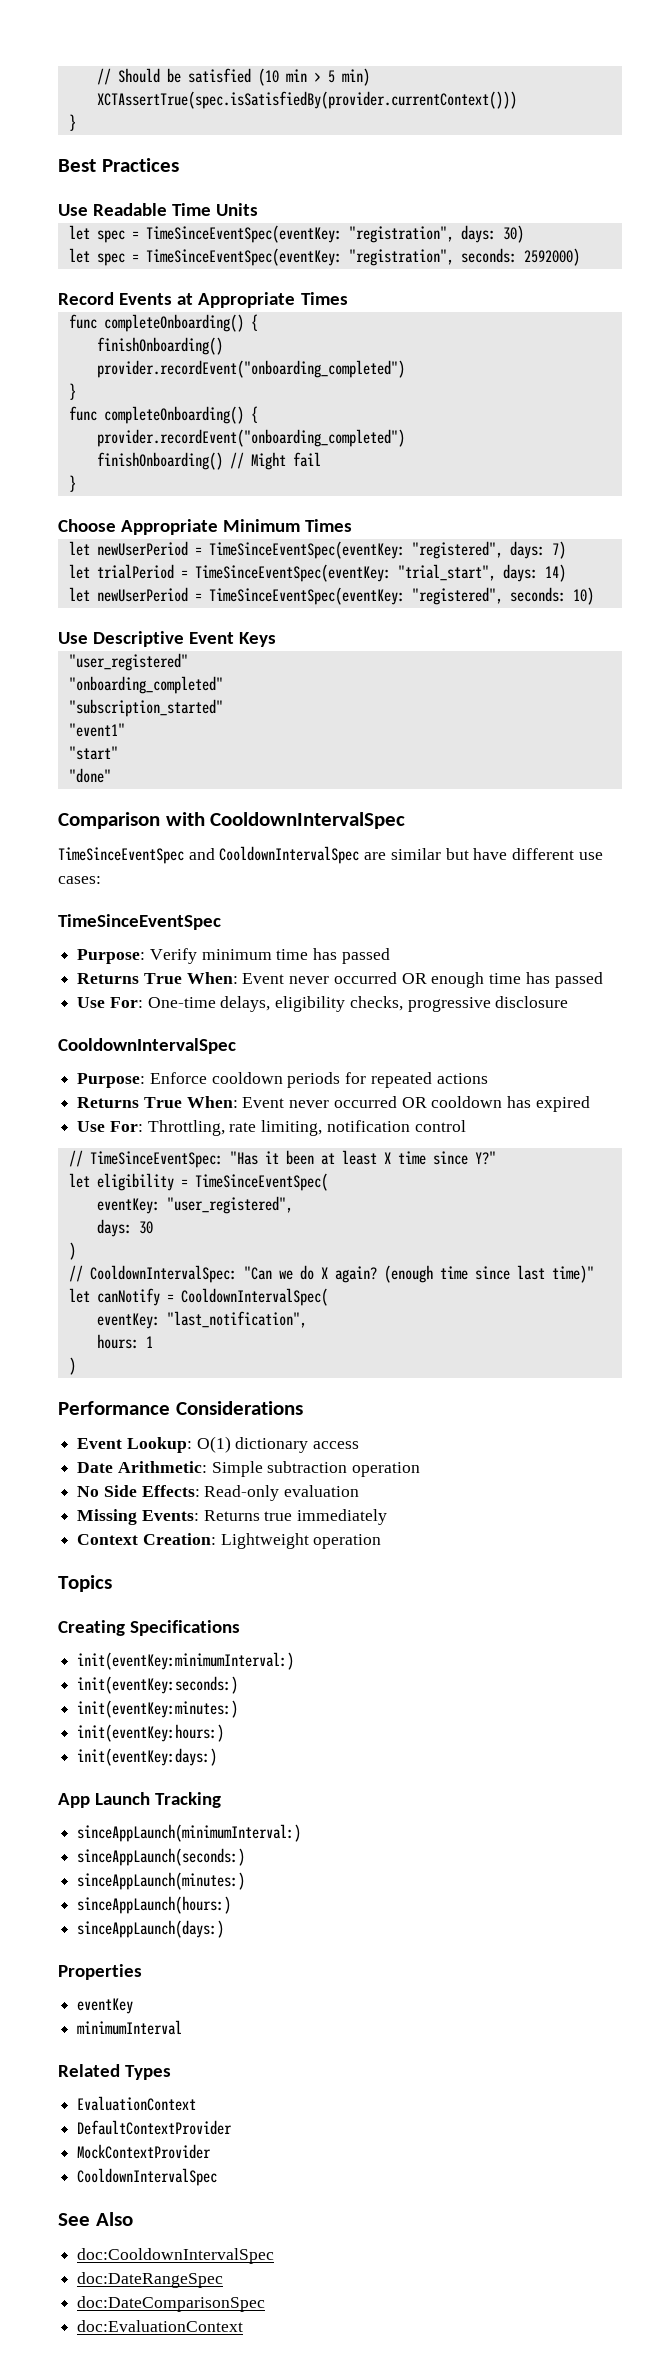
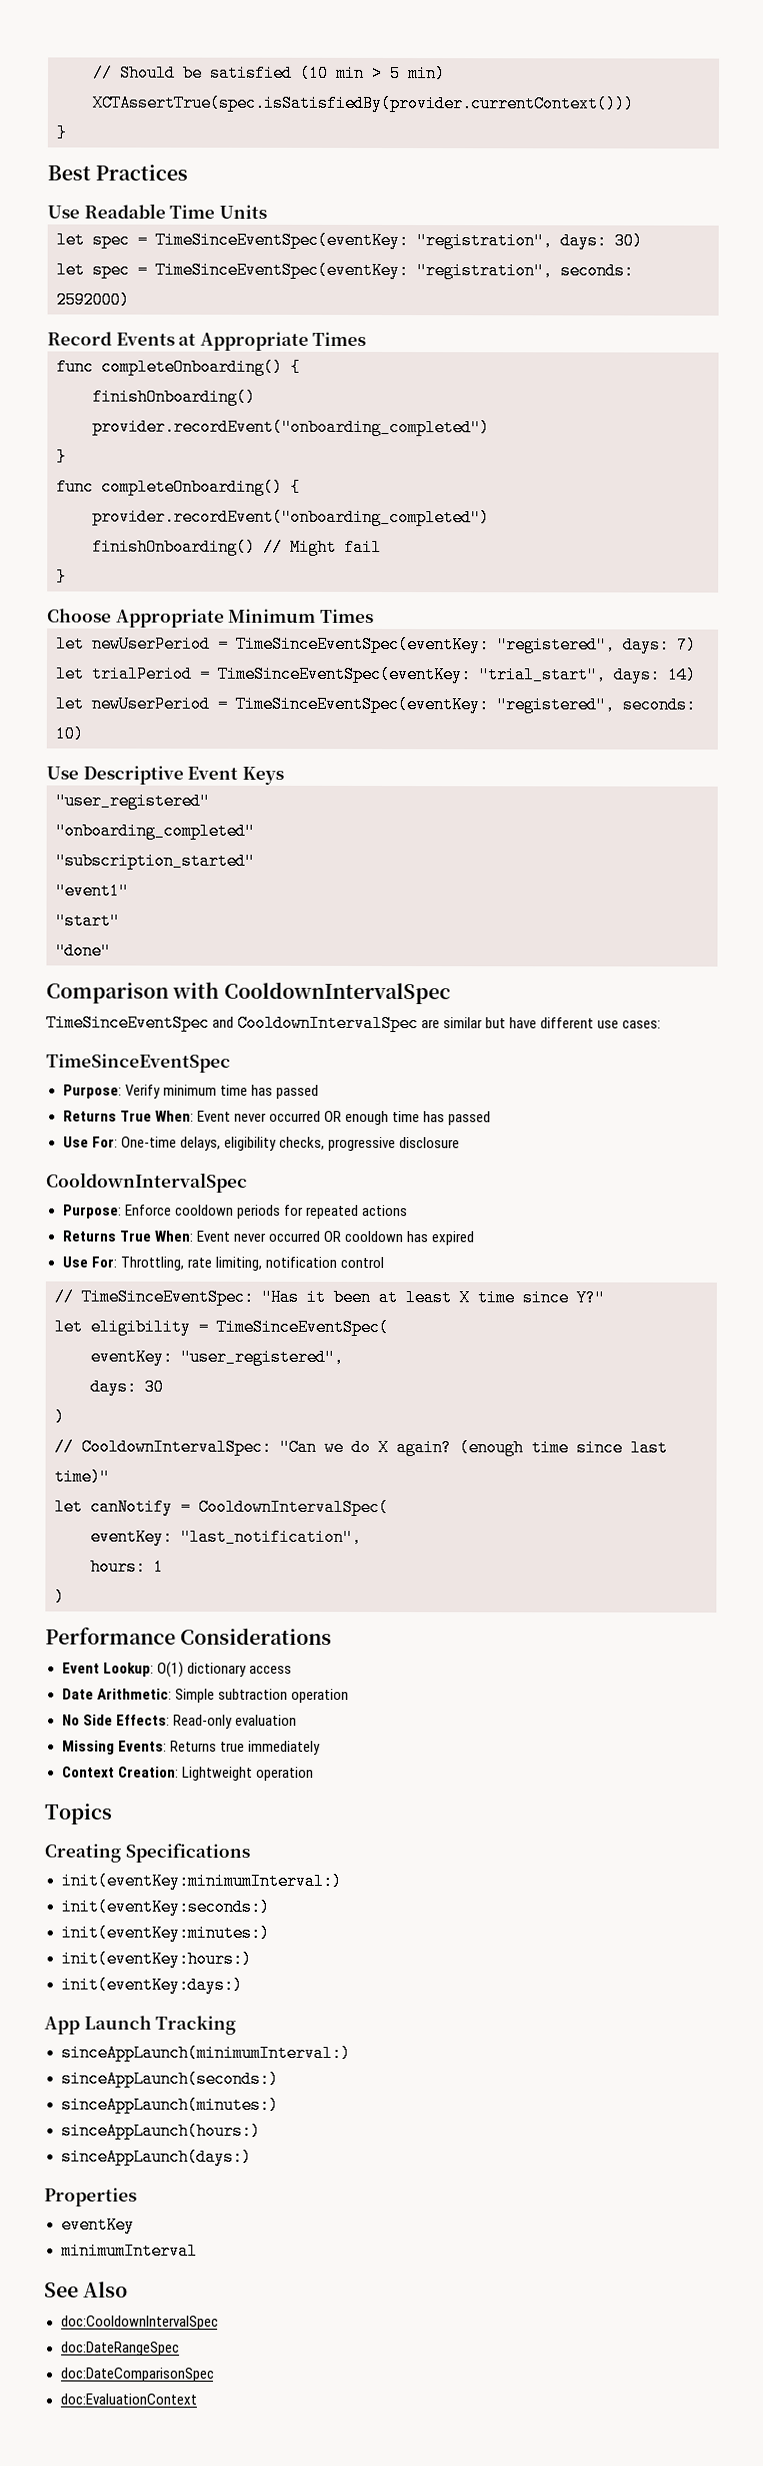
[58,2064,172,2080] [77,2096,197,2111] [77,2120,233,2135] [77,2144,212,2159] [77,2168,218,2186] // Related Types // EvaluationContext // DefaultContextProvider // MockContextProvider // CooldownIntervalSpec -> (198, 2251) none

